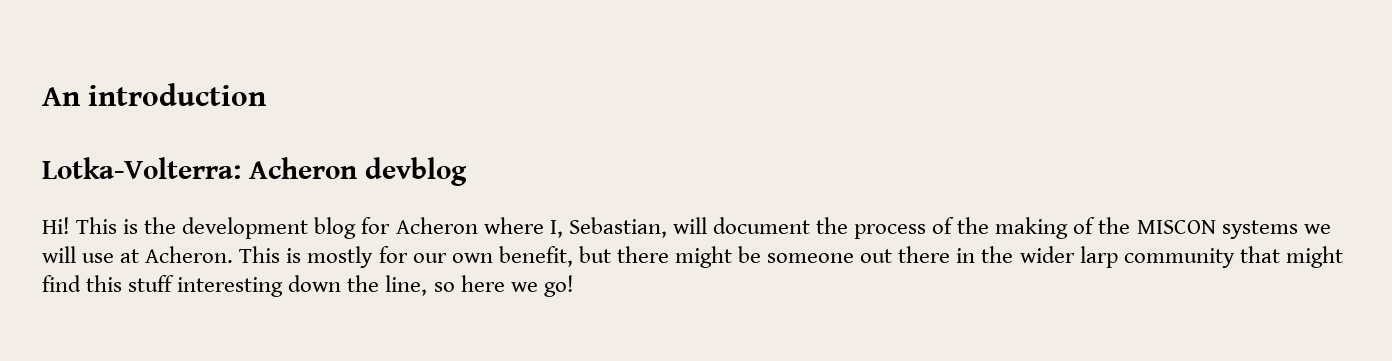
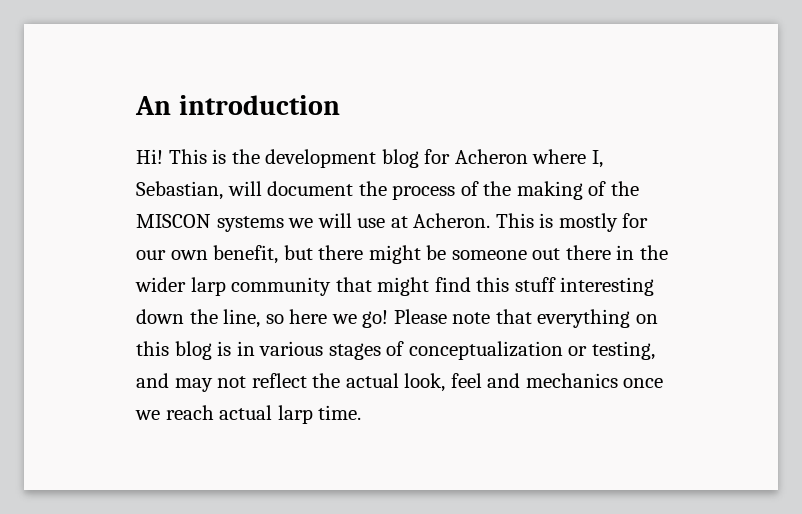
[42,157,467,186] // Lotka-Volterra: Acheron devblog -> (340, 105) none
(574, 286) none -> [393,309,658,328] [136,341,655,360] [136,373,664,392] [135,405,362,424] Please note that everything on this blog is in various stages of conceptualization or testing, and may not reflect the actual look, feel and mechanics once we reach actual larp time.

